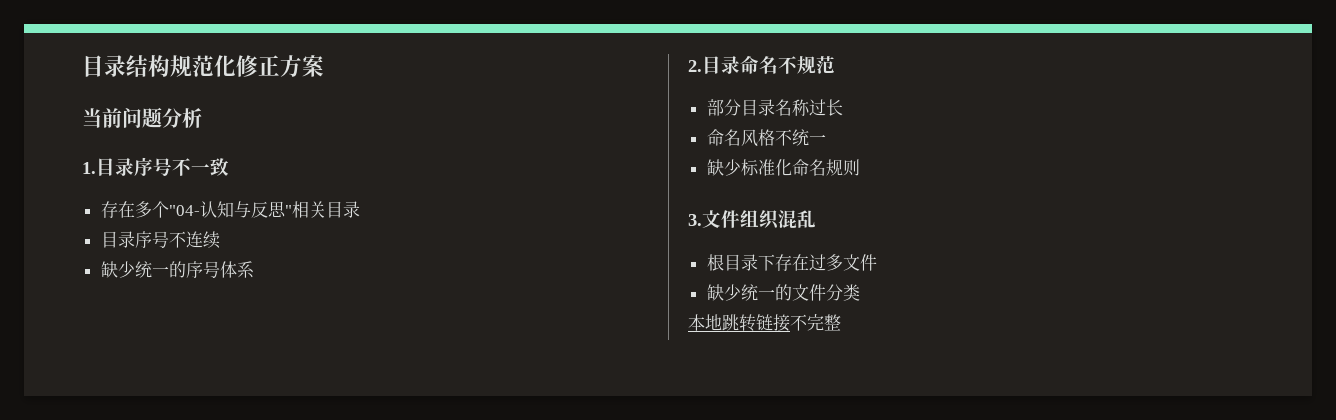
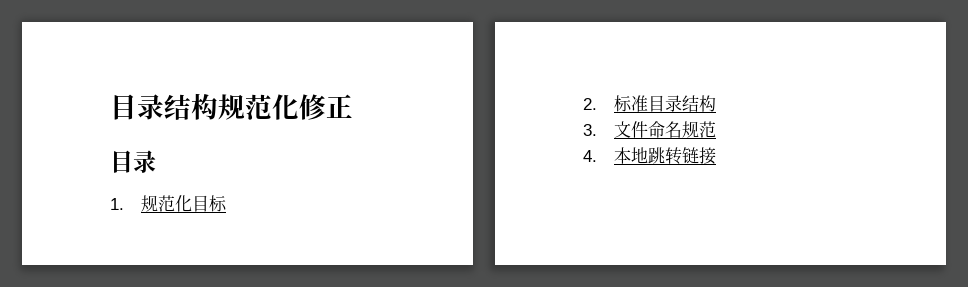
[280,55,324,77] [82,107,202,128] [82,157,229,176] [100,201,360,218] [100,231,220,249] [100,261,254,278] [688,55,835,74] [706,99,843,116] [706,129,826,147] [706,159,860,176] [688,210,816,230] [706,254,877,271] [706,284,860,301] 方案 // 当前问题分析 // 1.目录序号不一致 // 存在多个"04-认知与反思"相关目录 // 目录序号不连续 // 缺少统一的序号体系 // 2.目录命名不规范 // 部分目录名称过长 // 命名风格不统一 // 缺少标准化命名规则 // 3.文件组织混乱 // 根目录下存在过多文件 // 缺少统一的文件分类 // -> [110,150,156,173] [110,195,227,212] [583,95,716,112] [583,121,716,138] [583,150,597,162] // 目录 // 1.规范化目标 // 2.标准目录结构 // 3.文件命名规范 // 4.
[790,314,841,331] 不完整 -> (716, 156) none

